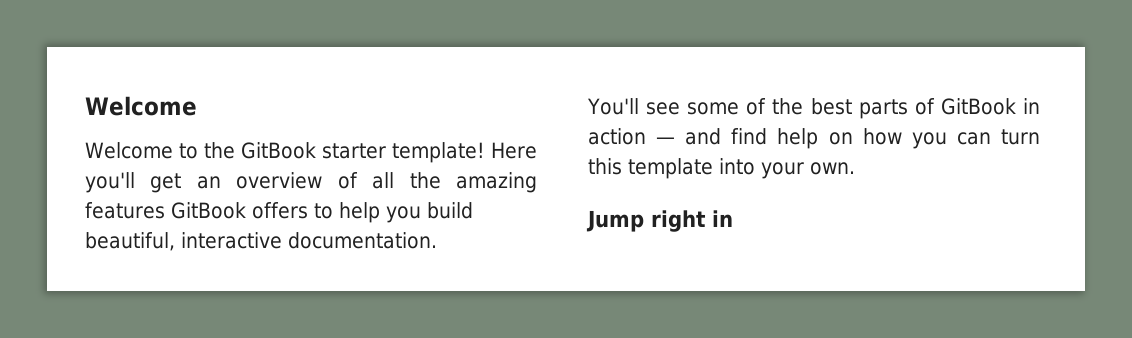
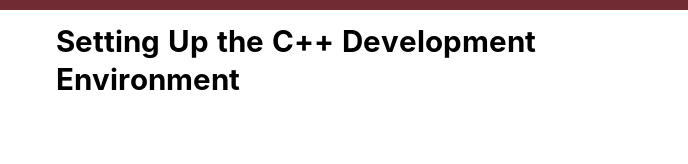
[85,96,197,116] [85,142,537,163] [85,172,537,193] [85,202,473,223] [85,232,437,251] [587,98,1040,119] [588,128,1040,149] [588,158,855,179] [586,210,733,232] Welcome // Welcome to the GitBook starter template! Here you'll get an overview of all the amazing features GitBook offers to help you build beautiful, interactive documentation. // You'll see some of the best parts of GitBook in action — and find help on how you can turn this template into your own. // Jump right in -> [56,29,536,59] [56,67,240,90] Setting Up the C++ Development Environment

